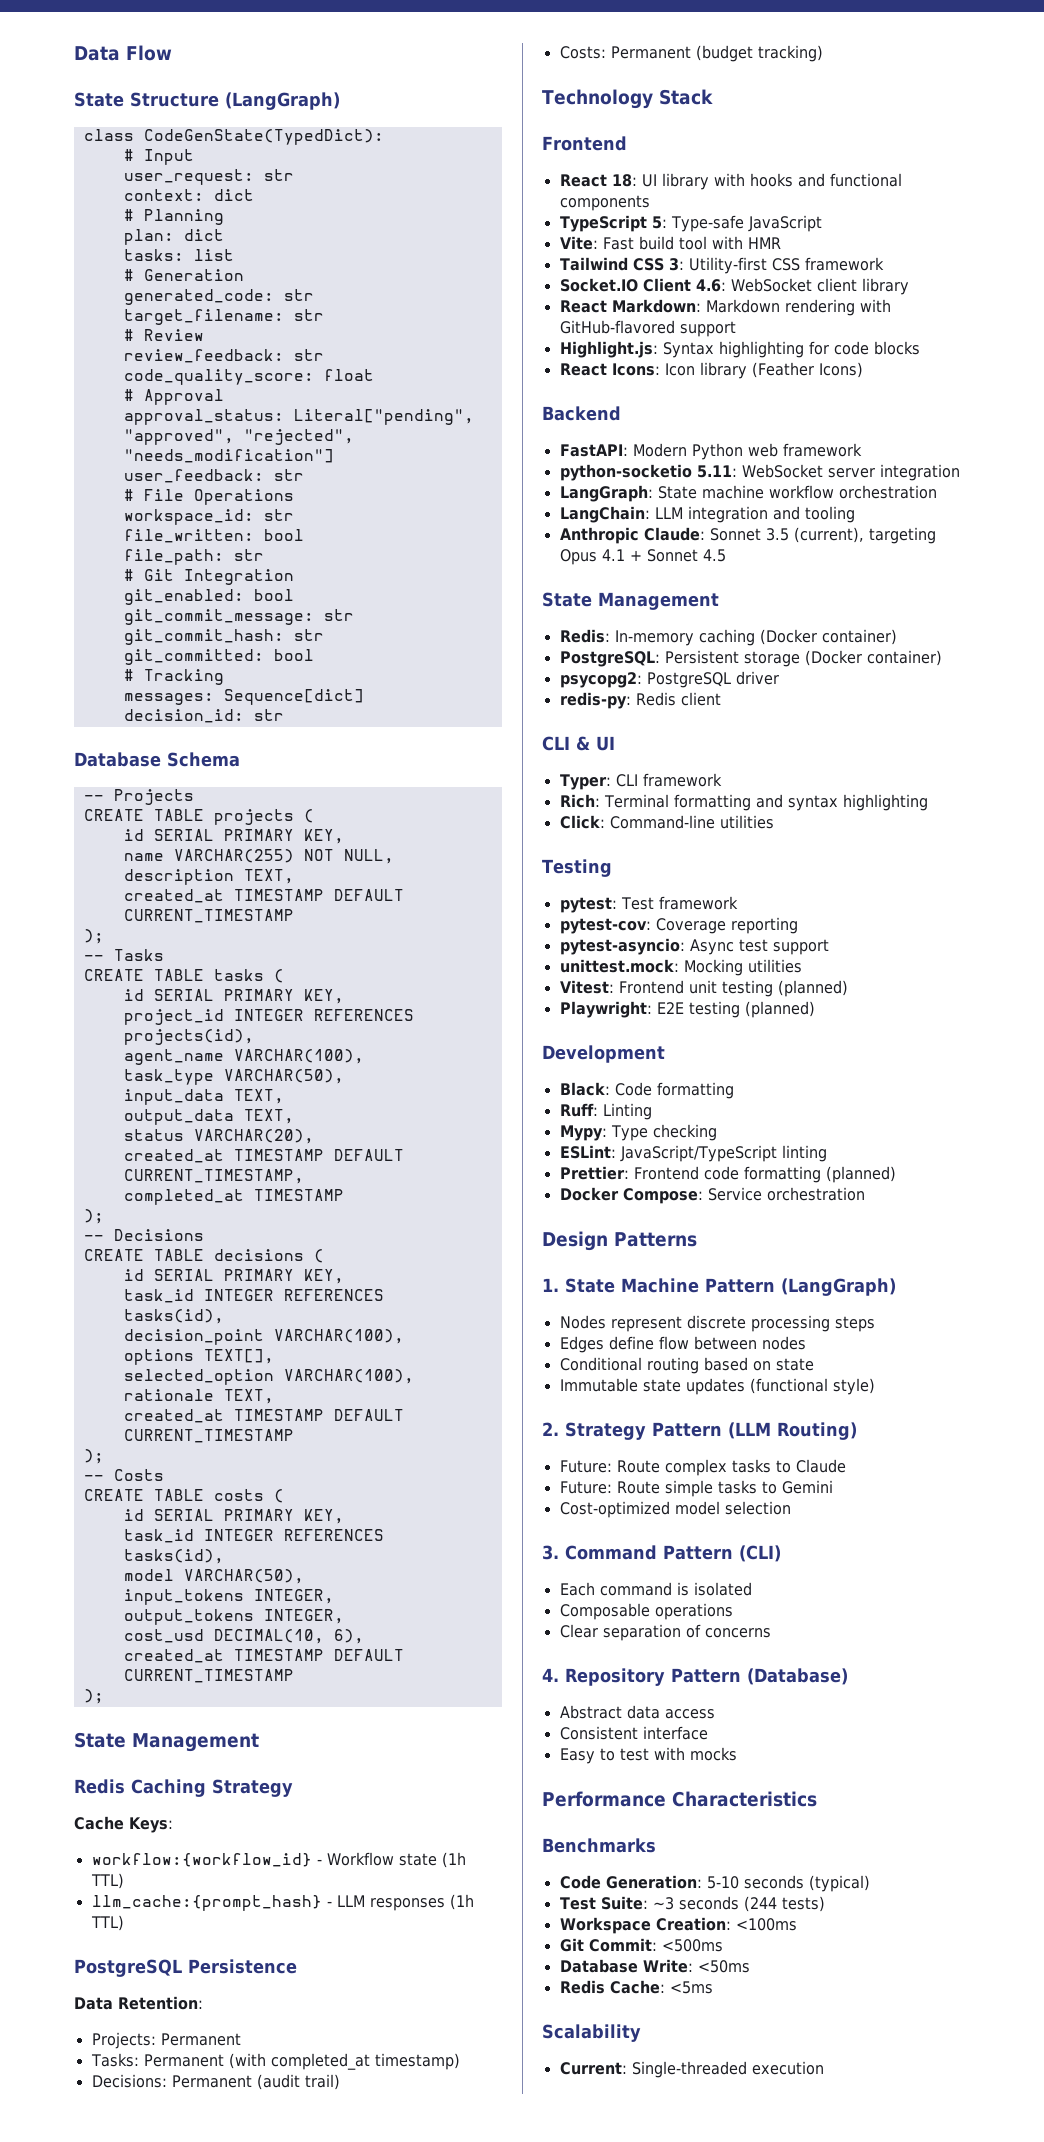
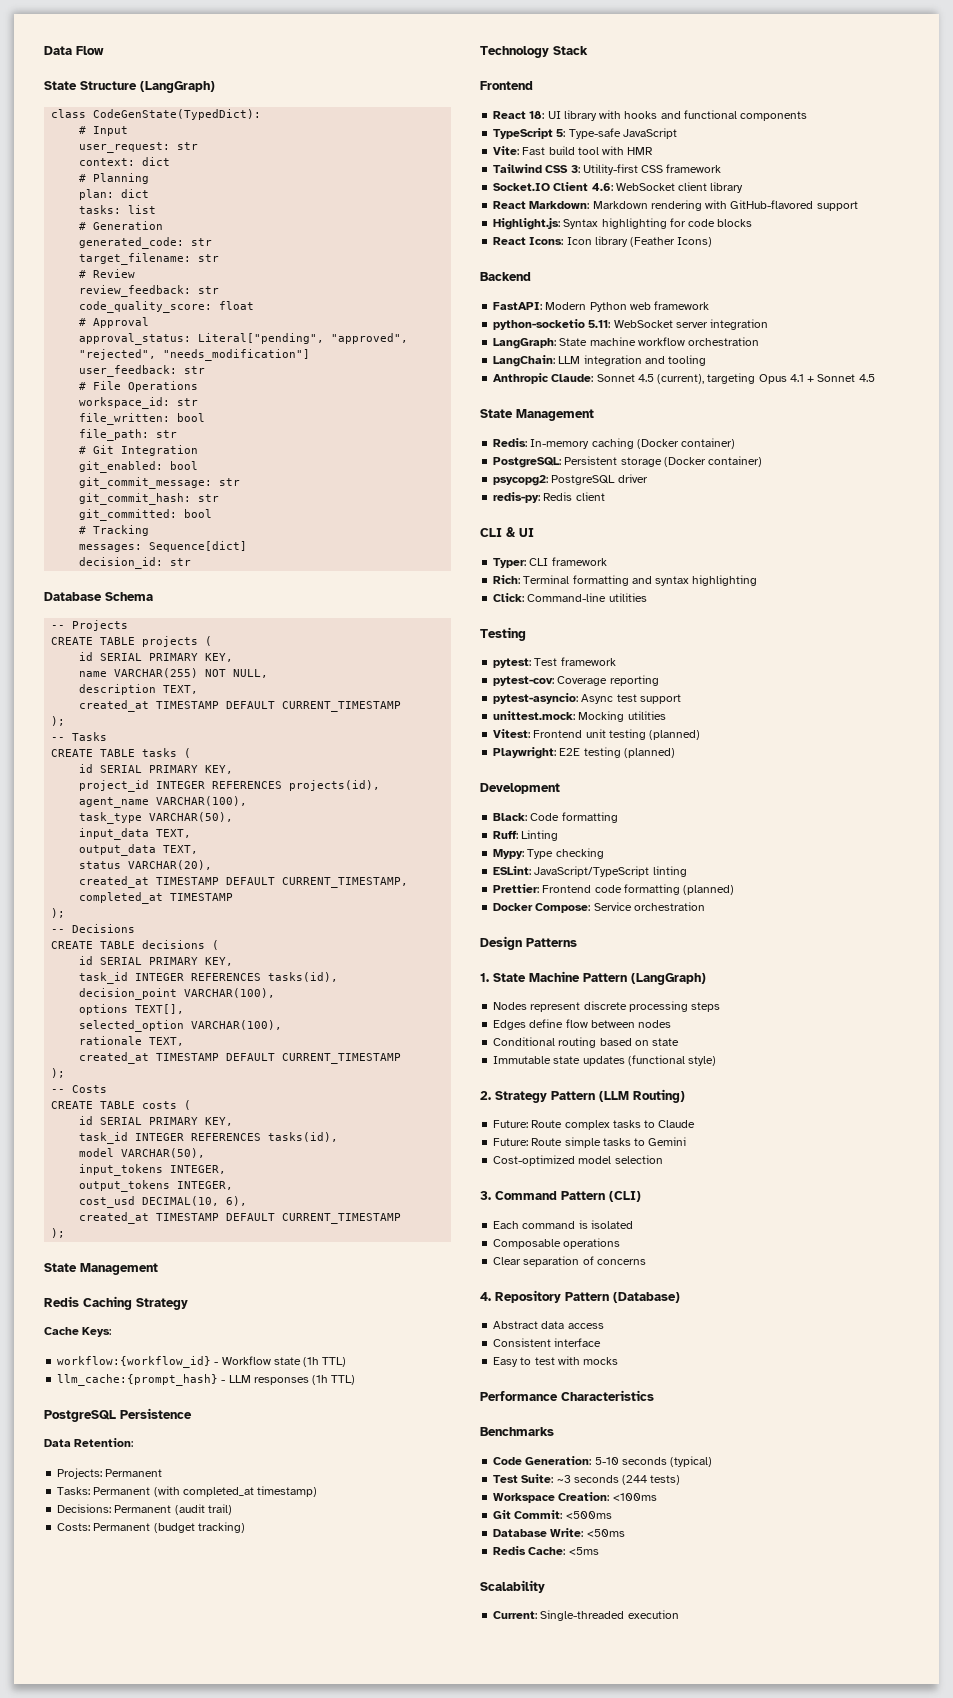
[765,528,789,541] 3.5 -> [637,374,654,382] 4.5

